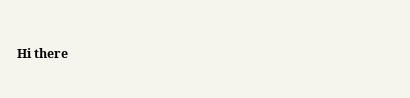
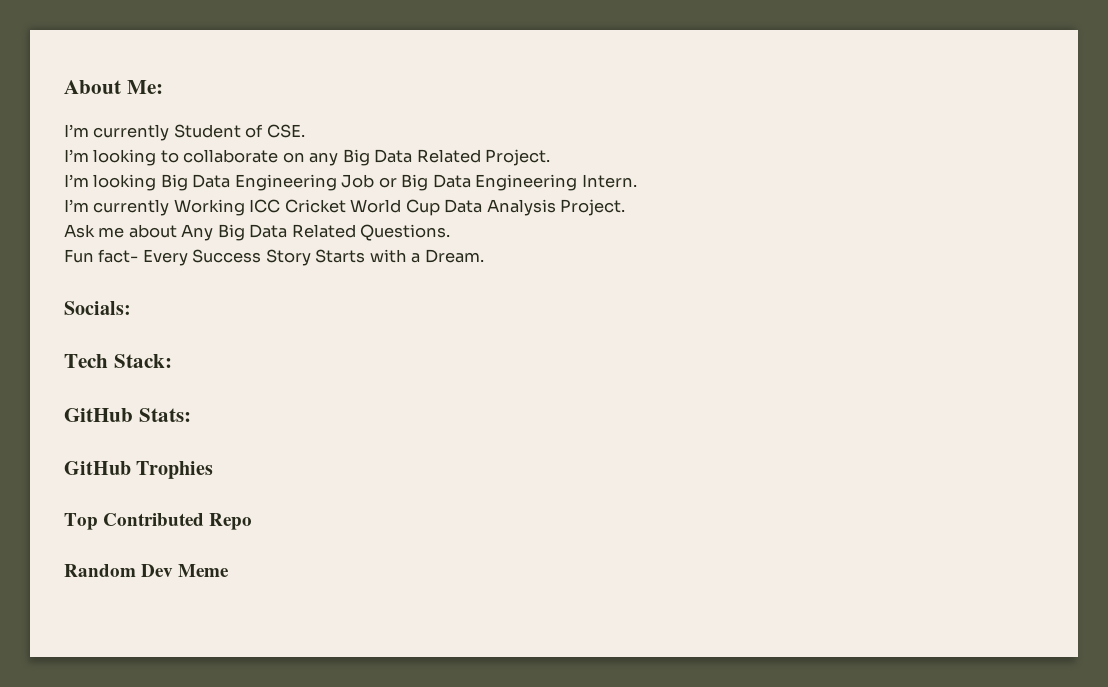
[17,48,69,58] Hi there -> [64,80,163,94] [64,124,305,141] [64,149,551,166] [64,174,637,191] [64,199,626,216] [64,224,451,241] [64,249,484,266] [64,301,131,315] [64,354,172,368] [64,408,191,422] [64,461,214,479] [64,513,253,530] [64,564,230,577] About Me: // I’m currently Student of CSE. // I’m looking to collaborate on any Big Data Related Project. // I’m looking Big Data Engineering Job or Big Data Engineering Intern. // I’m currently Working ICC Cricket World Cup Data Analysis Project. // Ask me about Any Big Data Related Questions. // Fun fact- Every Success Story Starts with a Dream. // Socials: // Tech Stack: // GitHub Stats: // GitHub Trophies // Top Contributed Repo // Random Dev Meme

